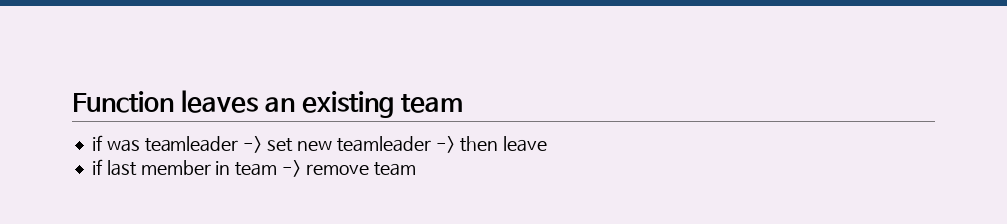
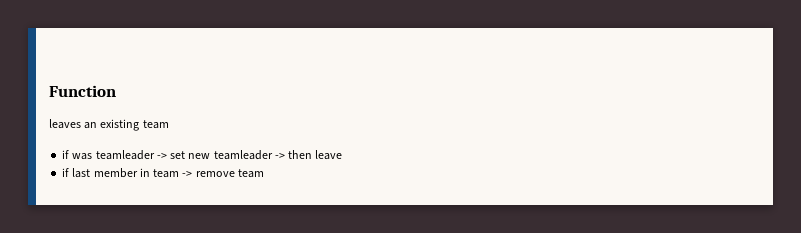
(174, 102) none -> (116, 91) //

